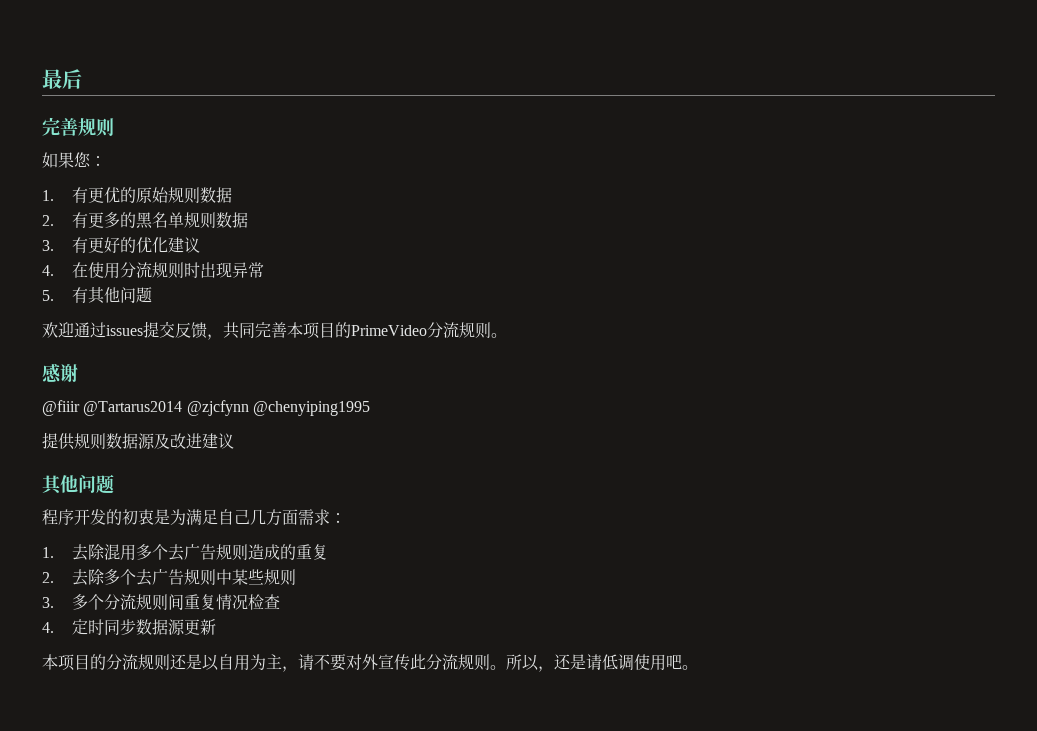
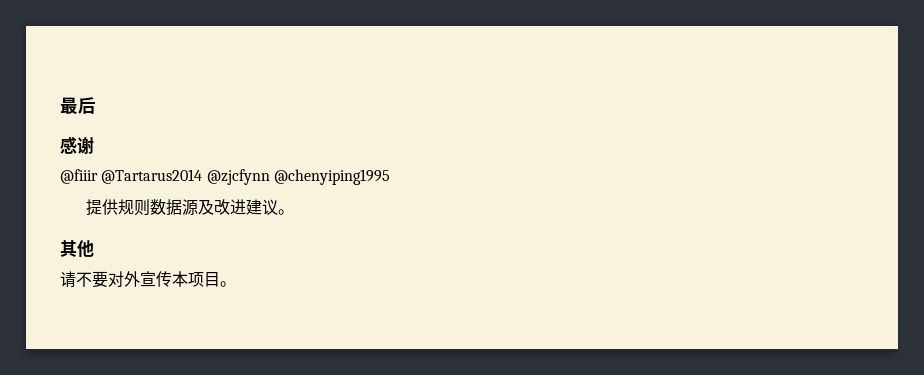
[42,117,114,137] [42,152,106,168] [42,187,232,204] [42,212,248,229] [42,237,200,253] [42,262,264,279] [42,287,152,304] [42,321,507,340] // 完善规则 // 如果您： // 1.有更优的原始规则数据 // 2.有更多的黑名单规则数据 // 3.有更好的优化建议 // 4.在使用分流规则时出现异常 // 5.有其他问题 // 欢迎通过issues提交反馈，共同完善本项目的PrimeVideo分流规则。 -> (96, 105) none
[42,474,114,495] [42,509,346,526] [42,544,328,561] [42,569,296,586] [42,594,280,611] [42,619,216,635] [42,654,682,672] // 其他问题 // 程序开发的初衷是为满足自己几方面需求： // 1.去除混用多个去广告规则造成的重复 // 2.去除多个去广告规则中某些规则 // 3.多个分流规则间重复情况检查 // 4.定时同步数据源更新 // 本项目的分流规则还是以自用为主，请不要对外宣传此分流规则。所以，还是请低调使用吧 -> [278,209,295,215] [60,240,94,258] [60,271,220,288] 。 // 其他 // 请不要对外宣传本项目

